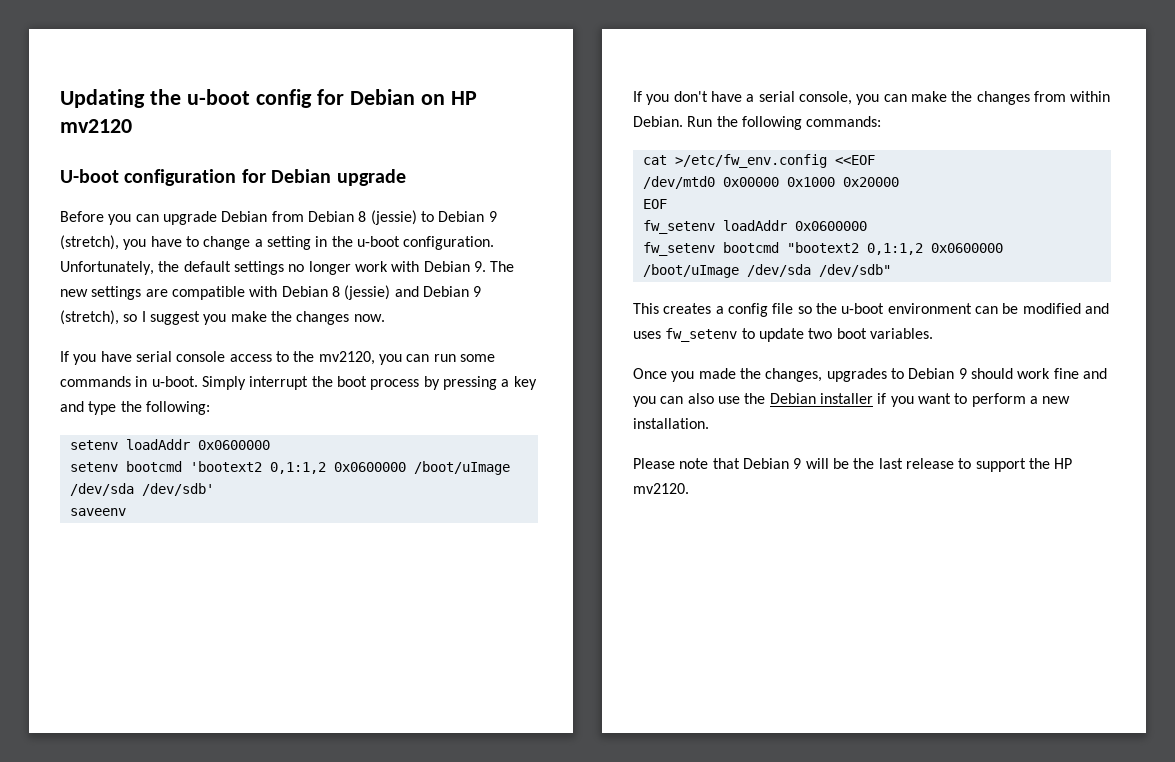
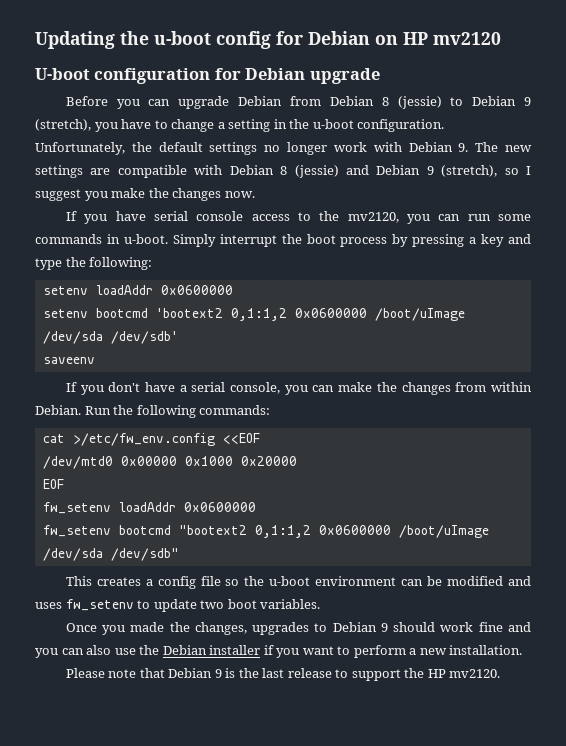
[805,458,849,469] will be -> [225,668,236,678] is

